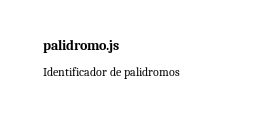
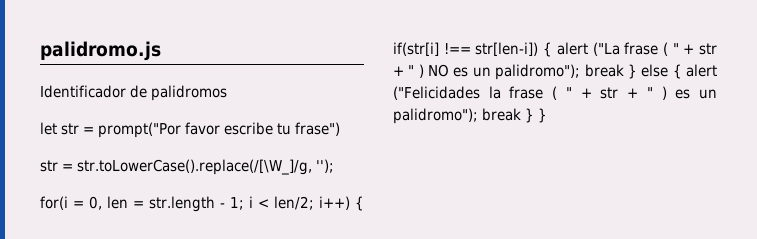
(181, 73) none -> [40,122,340,138] [40,159,334,175] [40,196,364,212] [393,42,717,57] [393,64,717,80] [393,86,717,100] [393,108,547,124] // let str = prompt("Por favor escribe tu frase") // str = str.toLowerCase().replace(/[\W_]/g, ''); // for(i = 0, len = str.length - 1; i < len/2; i++) { if(str[i] !== str[len-i]) { alert ("La frase ( " + str + " ) NO es un palidromo"); break } else { alert ("Felicidades la frase ( " + str + " ) es un palidromo"); break } }

